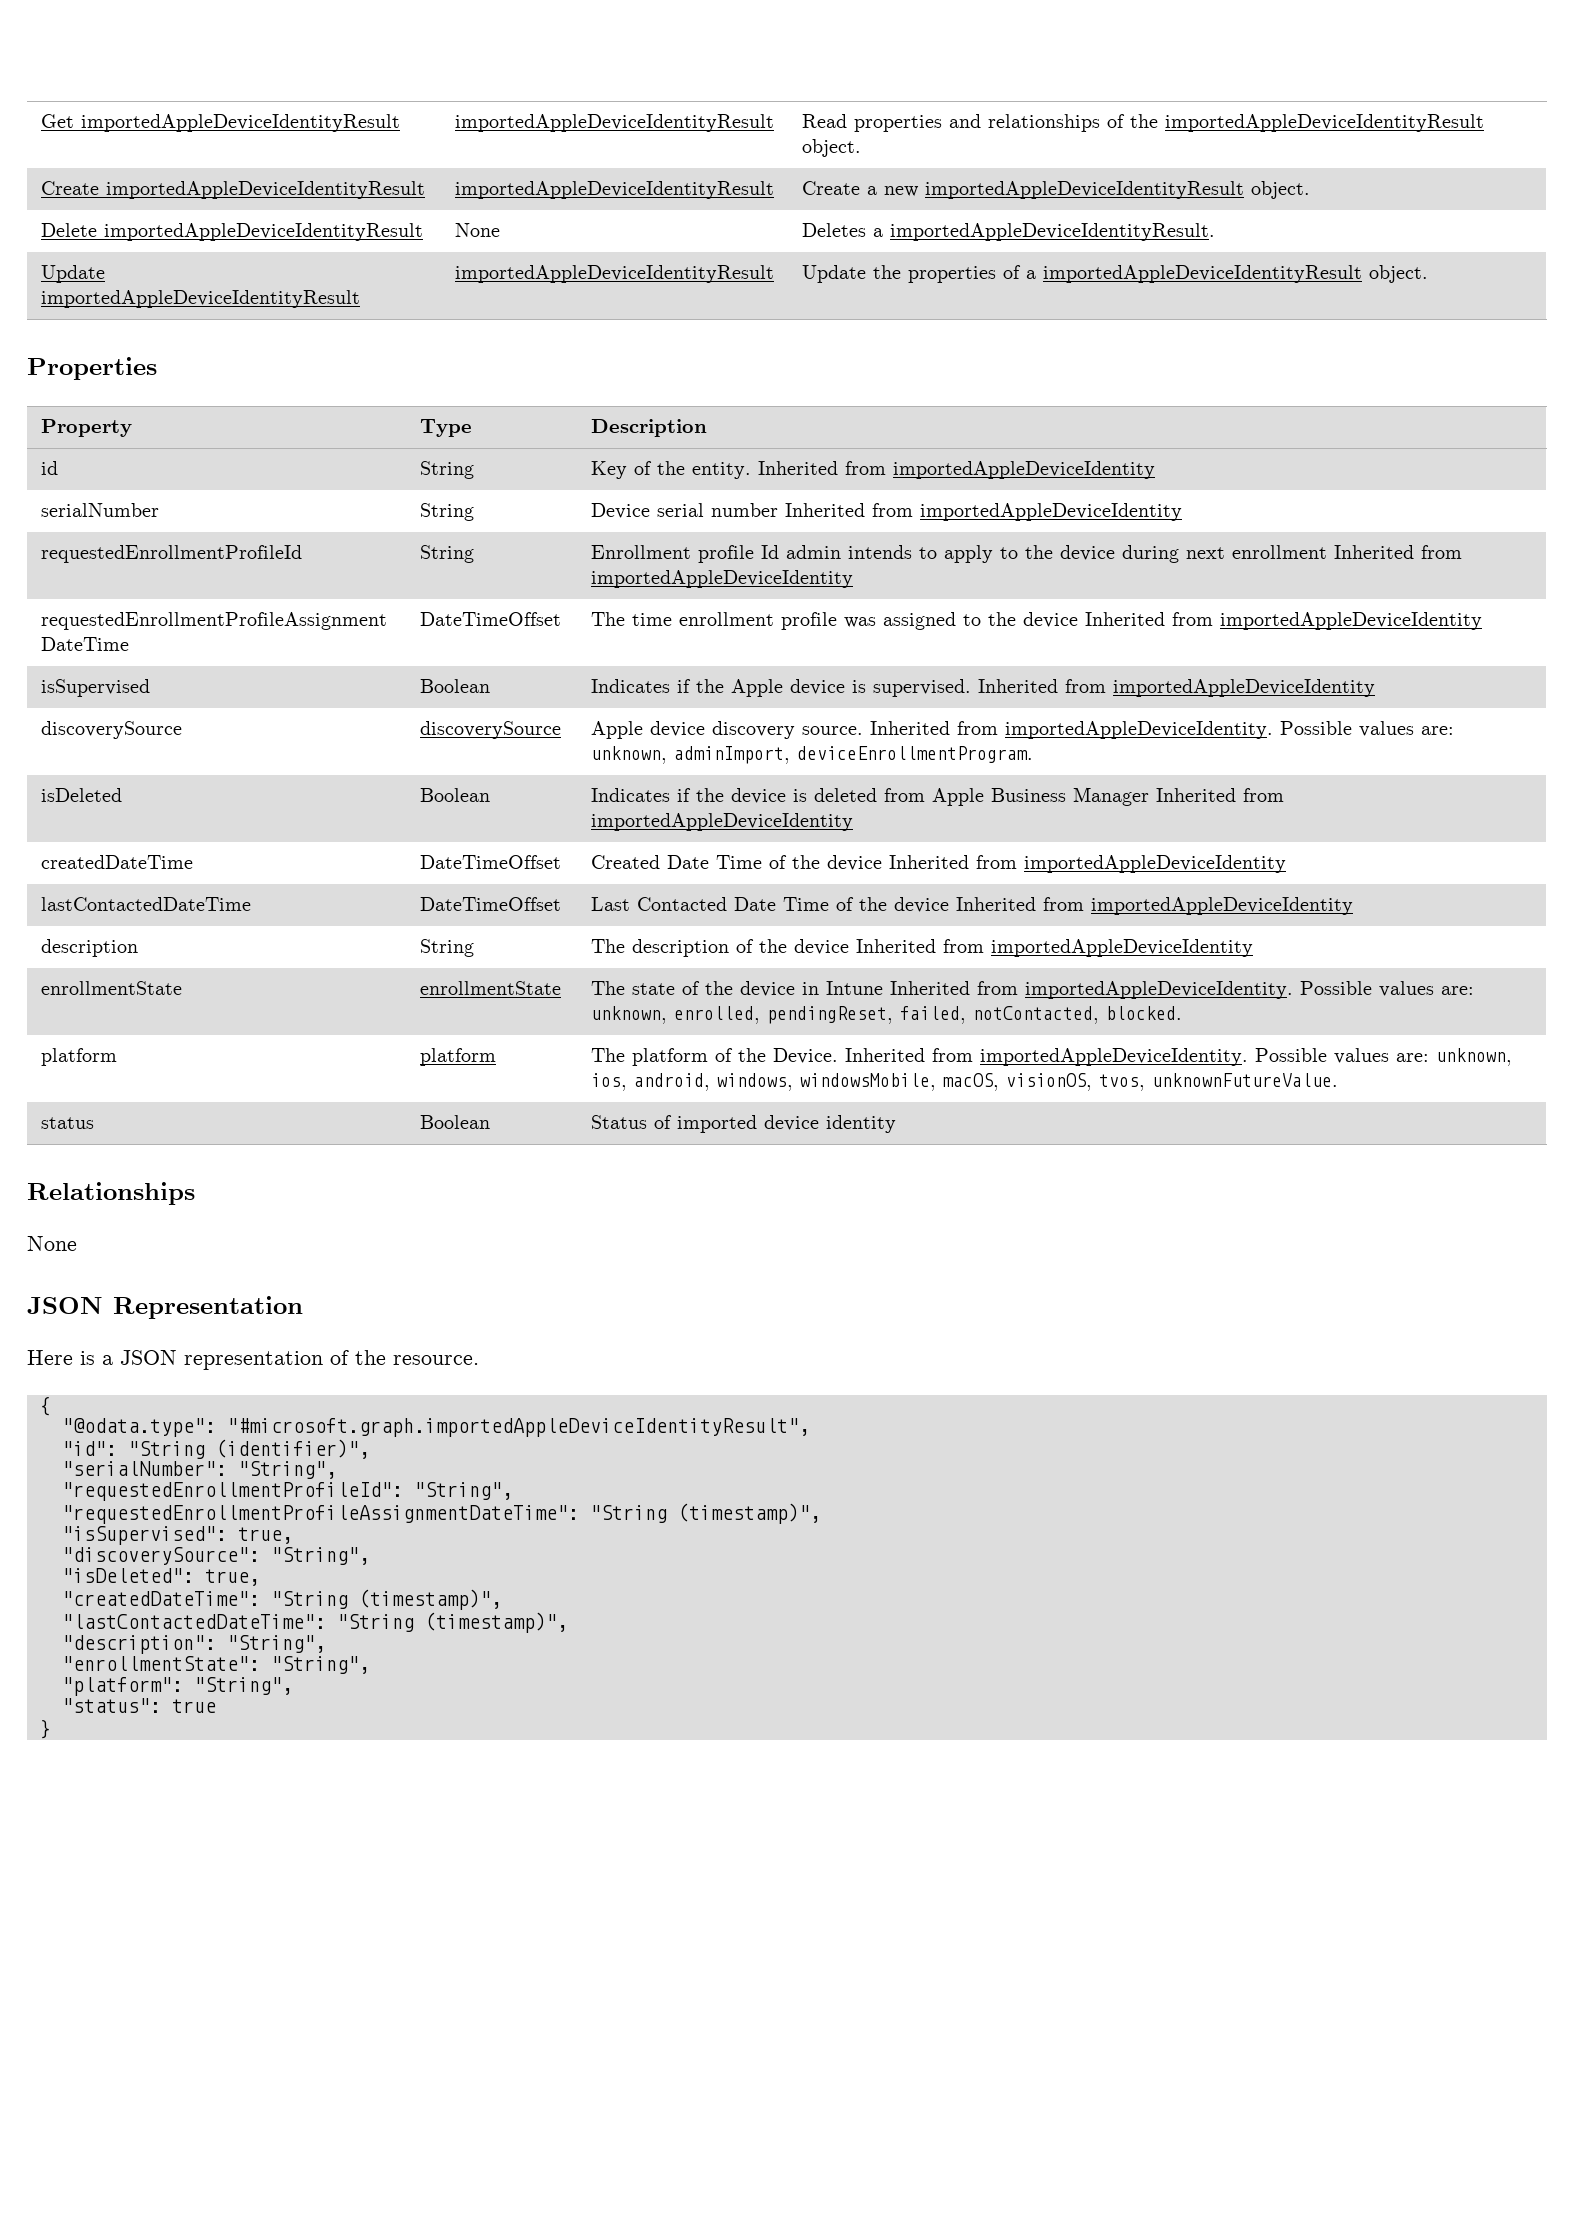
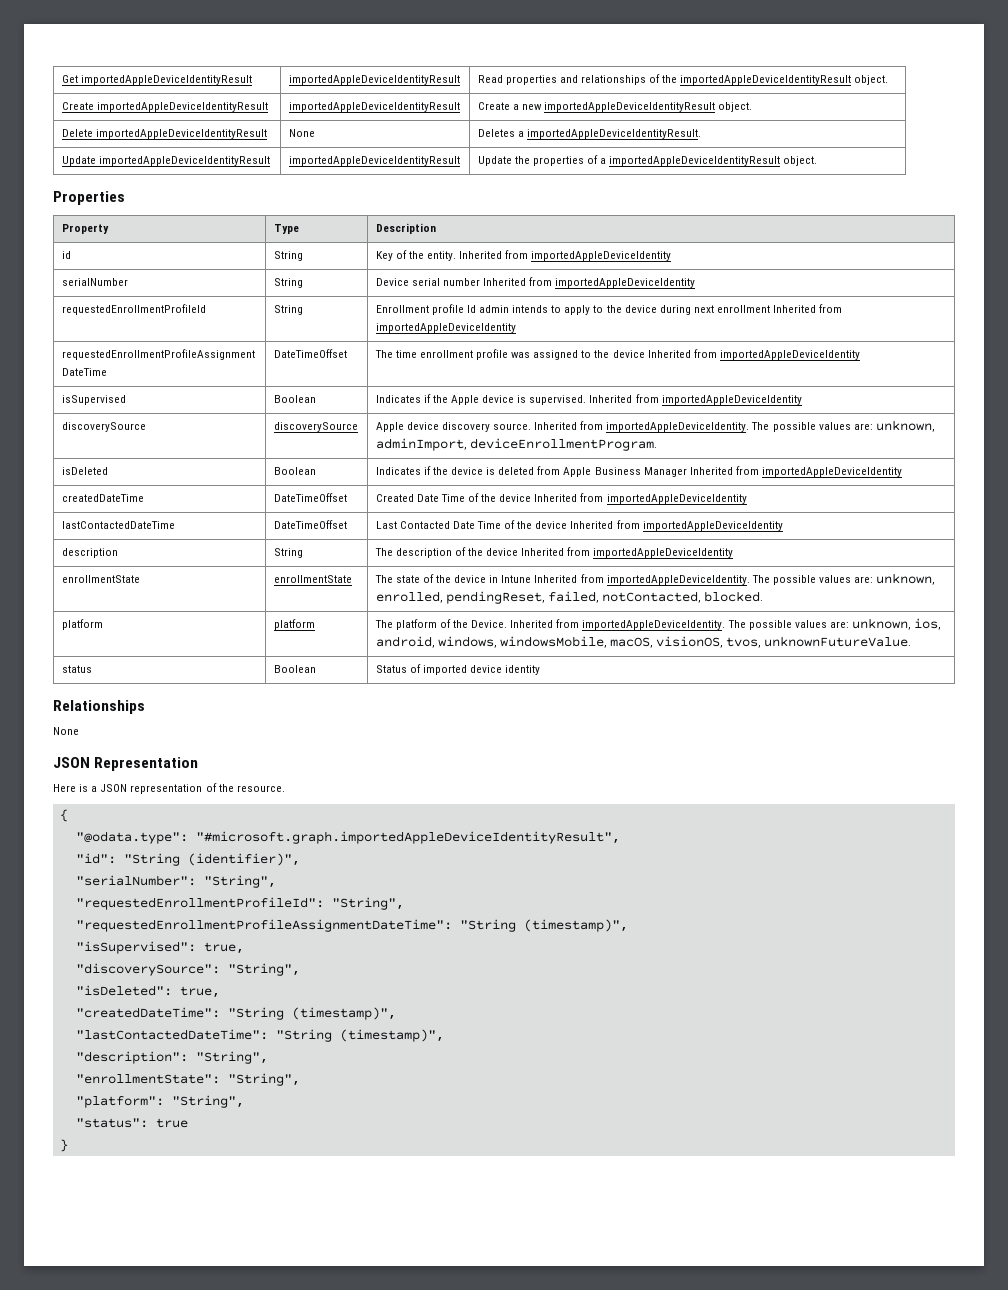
[1280,721,1353,735] Possible -> [751,422,816,432] The possible
[1300,981,1373,995] Possible -> [751,575,816,585] The possible
[1255,1048,1328,1062] Possible -> [727,620,792,630] The possible

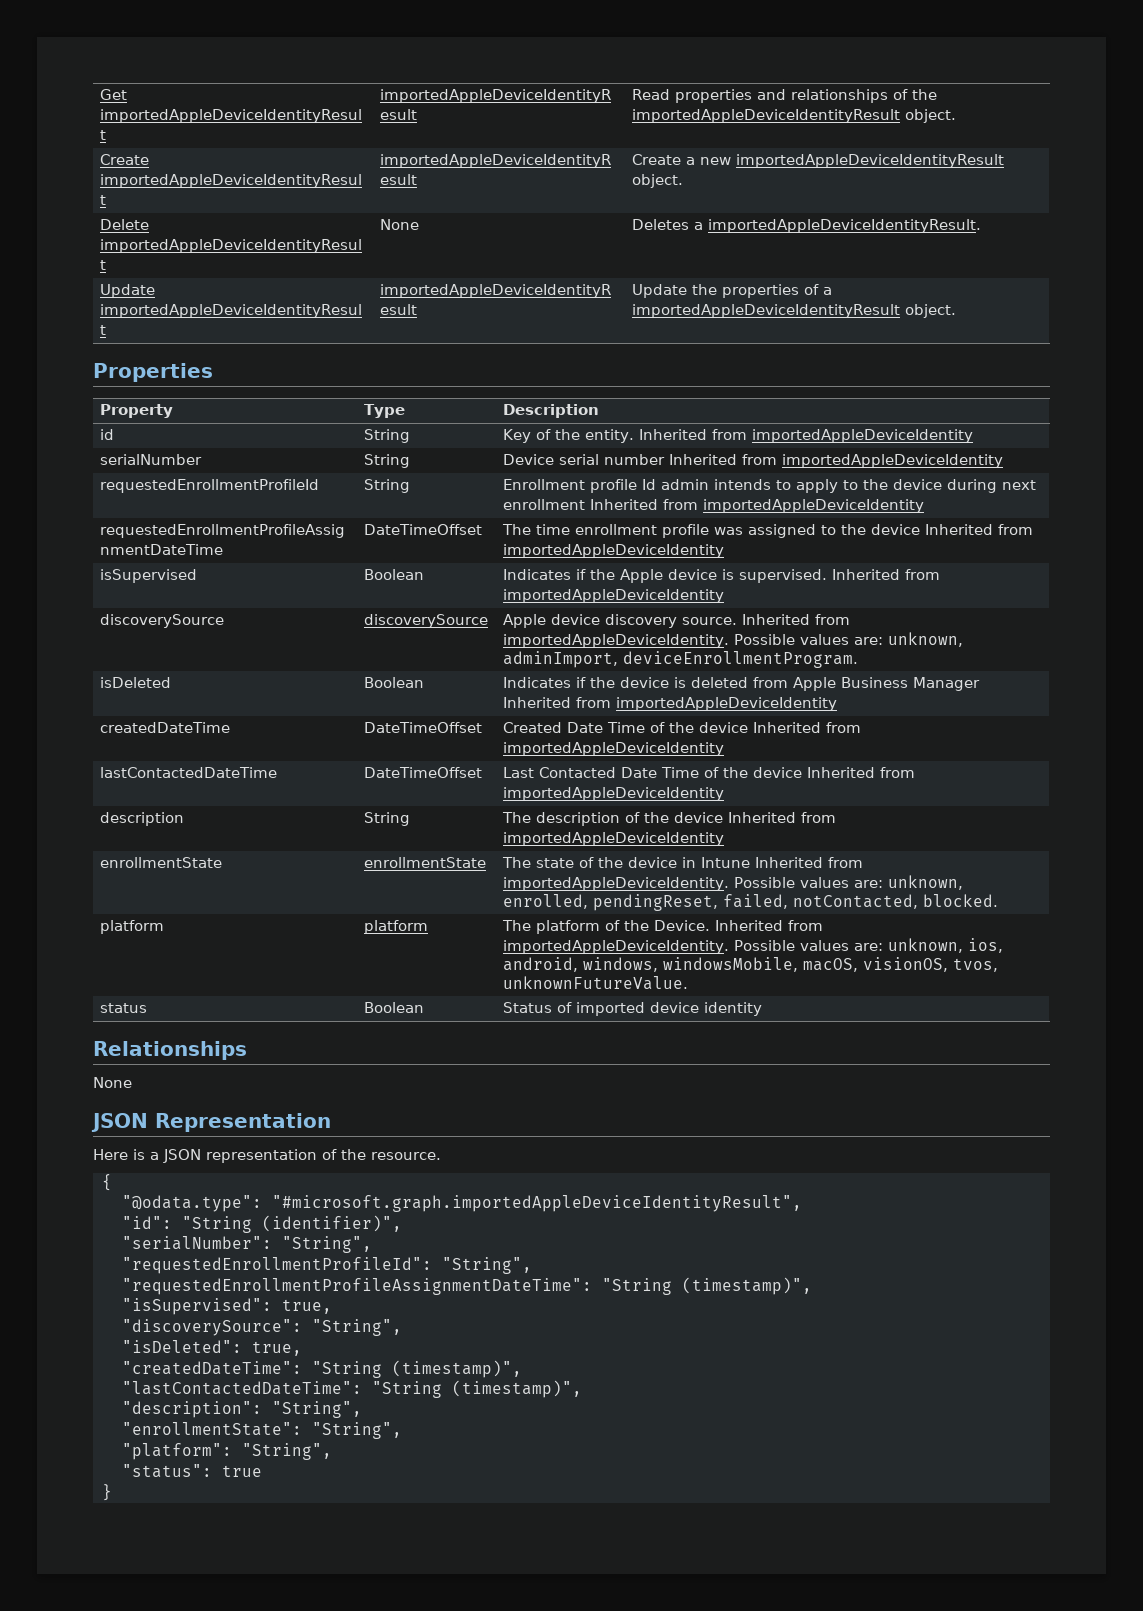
[751,422,816,432] The possible -> [733,634,795,645] Possible
[751,575,816,585] The possible -> [733,877,795,888] Possible
[727,620,792,630] The possible -> [733,940,795,951] Possible

